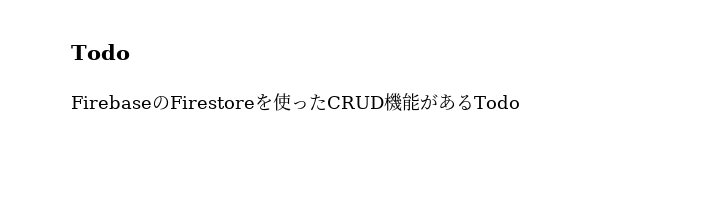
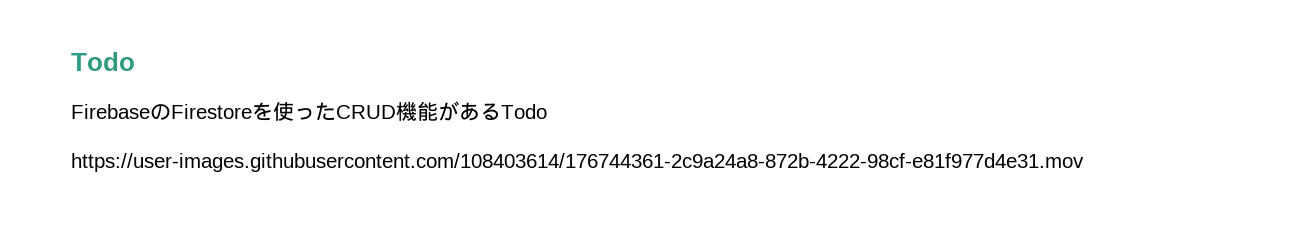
(520, 102) none -> [71,153,1084,172] // https://user-images.githubusercontent.com/108403614/176744361-2c9a24a8-872b-4222-98cf-e81f977d4e31.mov

